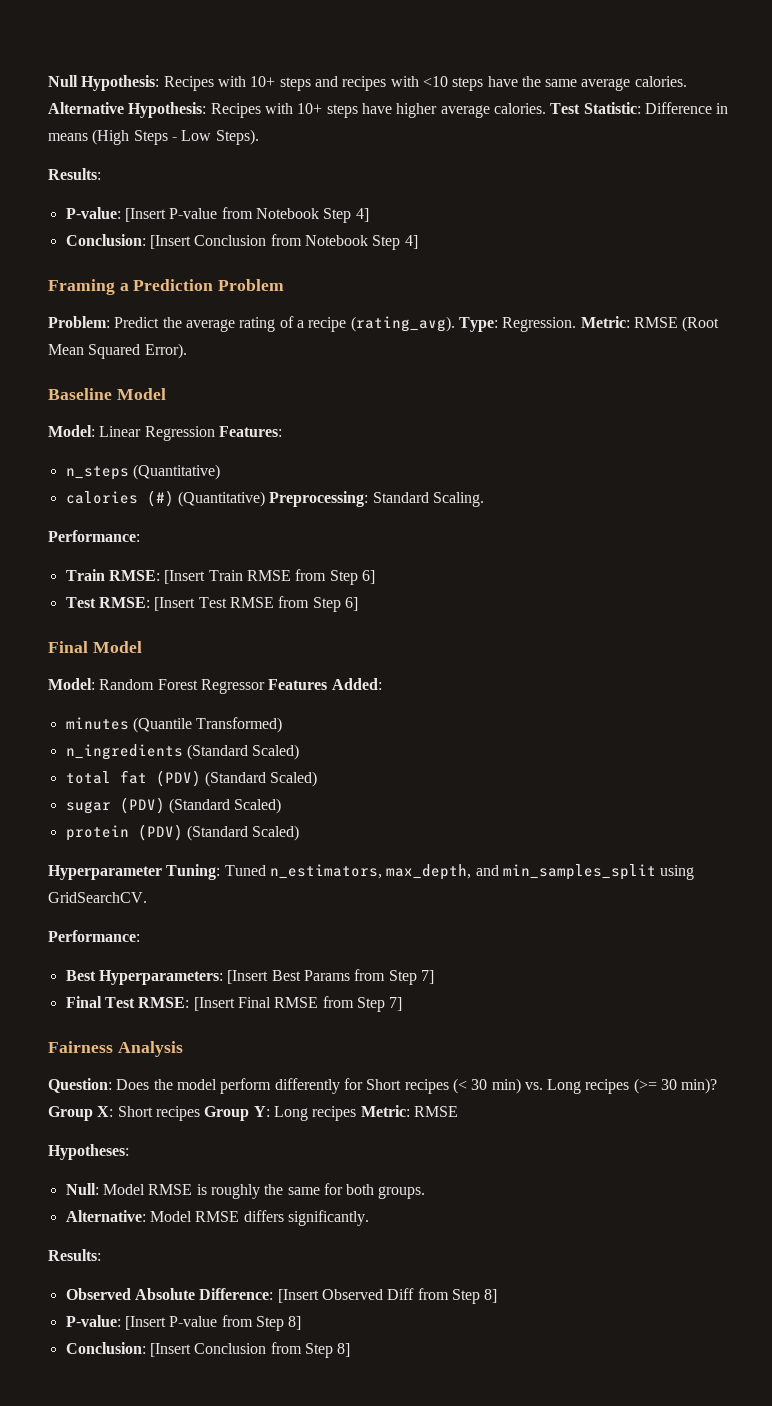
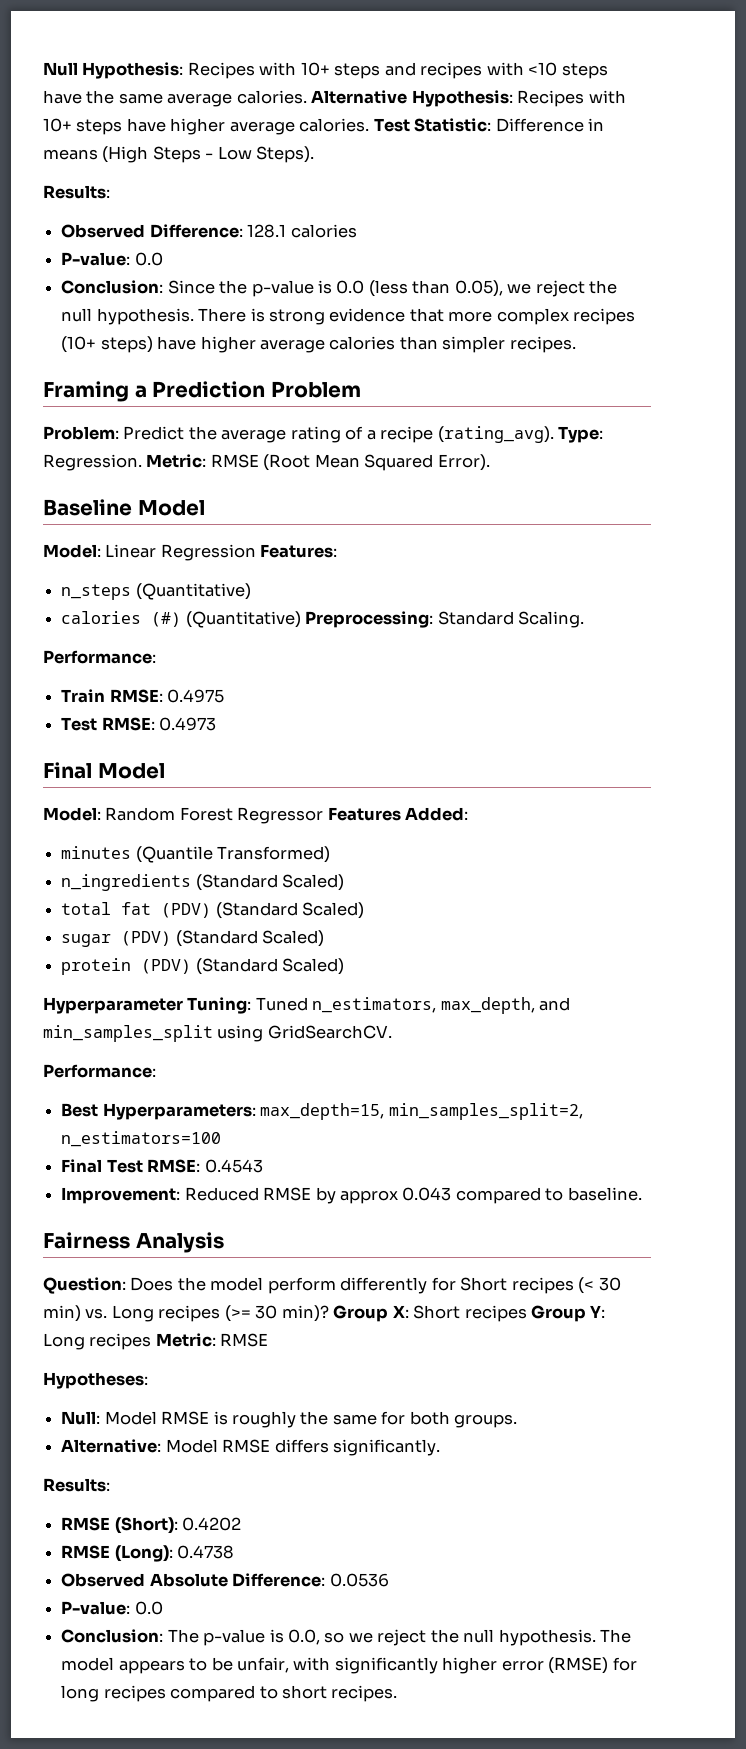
[65,207,369,223] [65,234,418,250] P-value: [Insert P-value from Notebook Step 4] // Conclusion: [Insert Conclusion from Notebook Step 4] -> [61,224,357,238] [61,252,163,266] [61,280,618,297] [61,308,636,325] [61,336,576,353] Observed Difference: 128.1 calories // P-value: 0.0 // Conclusion: Since the p-value is 0.0 (less than 0.05), we reject the null hypothesis. There is strong evidence that more complex recipes (10+ steps) have higher average calories than simpler recipes.
[164,569,375,585] [65,596,358,612] [Insert Train RMSE from Step 6] // Test RMSE: [Insert Test RMSE from Step 6] -> [167,689,225,703] [61,717,217,731] 0.4975 // Test RMSE: 0.4973
[227,969,434,985] [65,996,403,1012] [Insert Best Params from Step 7] // Final Test RMSE: [Insert Final RMSE from Step 7] -> [260,1103,583,1120] [61,1131,222,1147] [61,1159,263,1173] [61,1187,642,1204] max_depth=15, min_samples_split=2, n_estimators=100 // Final Test RMSE: 0.4543 // Improvement: Reduced RMSE by approx 0.043 compared to baseline.
[65,1288,498,1304] [65,1315,302,1331] [65,1342,351,1358] Observed Absolute Difference: [Insert Observed Diff from Step 8] // P-value: [Insert P-value from Step 8] // Conclusion: [Insert Conclusion from Step 8] -> [61,1517,242,1534] [61,1545,235,1562] [61,1573,389,1587] [61,1601,163,1615] [61,1629,632,1646] [61,1657,637,1674] [61,1685,398,1702] RMSE (Short): 0.4202 // RMSE (Long): 0.4738 // Observed Absolute Difference: 0.0536 // P-value: 0.0 // Conclusion: The p-value is 0.0, so we reject the null hypothesis. The model appears to be unfair, with significantly higher error (RMSE) for long recipes compared to short recipes.

